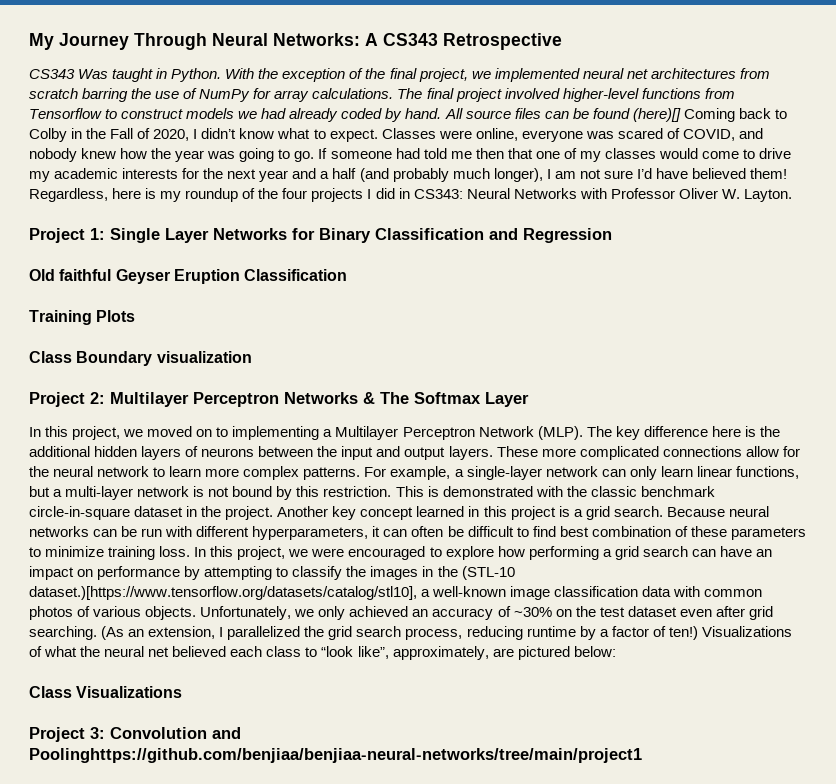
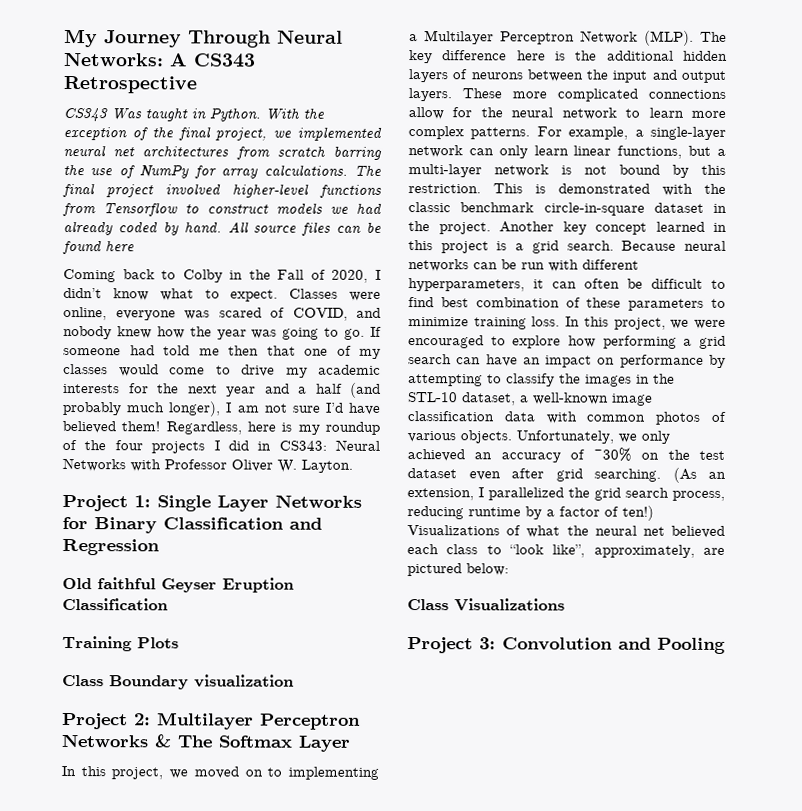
[632,108,681,122] (here)[] -> [105,240,135,252] here //
[461,566,515,580] [29,586,417,600] (STL-10 dataset.)[https://www.tensorflow.org/datasets/catalog/stl10], -> [408,392,516,406] STL-10 dataset,
[29,748,642,763] Poolinghttps://github.com/benjiaa/benjiaa-neural-networks/tree/main/project1 -> [657,637,726,654] Pooling

